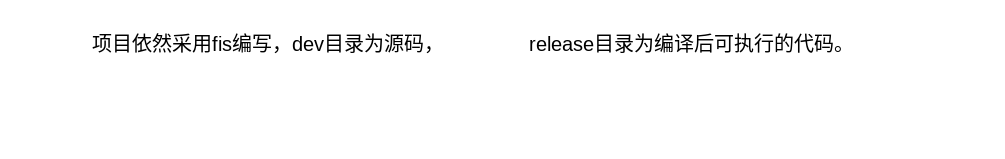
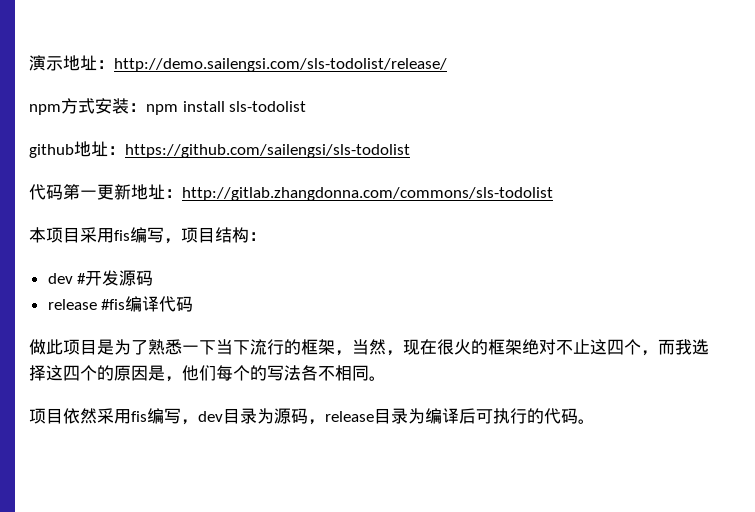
(92, 43) none -> [29,55,447,72] [29,98,307,115] [29,141,410,158] [29,184,553,201] [29,227,266,244] [47,270,154,286] [47,296,194,312] [29,339,709,356] [29,365,386,382] 演示地址：http://demo.sailengsi.com/sls-todolist/release/ // npm方式安装：npm install sls-todolist // github地址：https://github.com/sailengsi/sls-todolist // 代码第一更新地址：http://gitlab.zhangdonna.com/commons/sls-todolist // 本项目采用fis编写，项目结构： // dev #开发源码 // release #fis编译代码 // 做此项目是为了熟悉一下当下流行的框架，当然，现在很火的框架绝对不止这四个，而我选择这四个的原因是，他们每个的写法各不相同。 //

